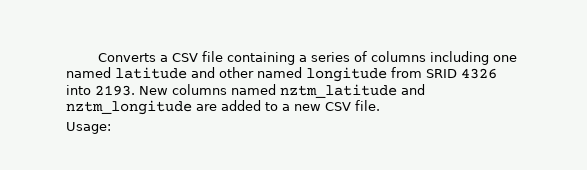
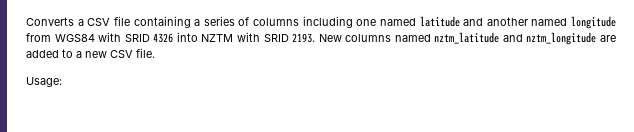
[219,67,254,78] other -> [486,17,528,26] another
(422, 72) none -> [54,32,122,42] WGS84 with
(91, 90) none -> [201,32,289,42] NZTM with SRID

